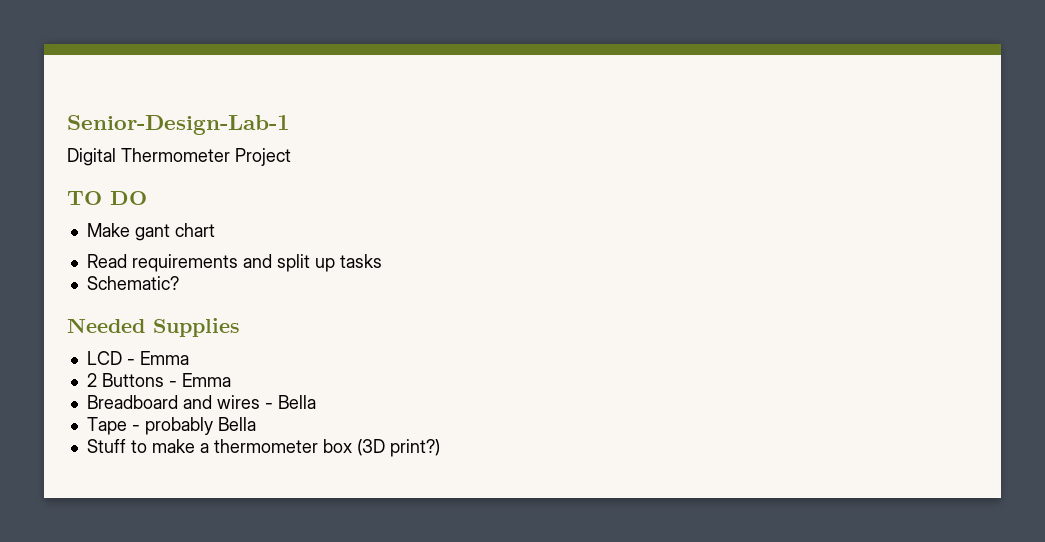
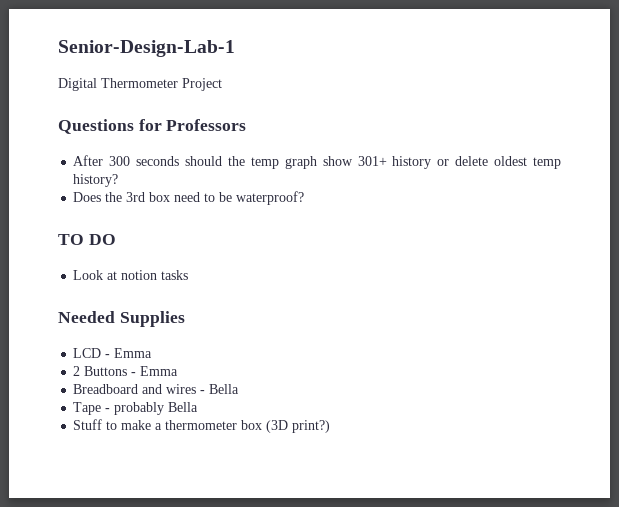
[67,191,147,205] [86,223,215,241] [86,254,335,272] TO DO // Make gant chart // Read requirements and split up -> [58,119,247,134] [73,155,561,169] [73,174,119,187] [73,191,305,205] [58,234,116,245] [73,270,158,280] Questions for Professors // After 300 seconds should the temp graph show 301+ history or delete oldest temp history? // Does the 3rd box need to be waterproof? // TO DO // Look at notion
[86,276,179,290] // Schematic? -> (189, 275) none

